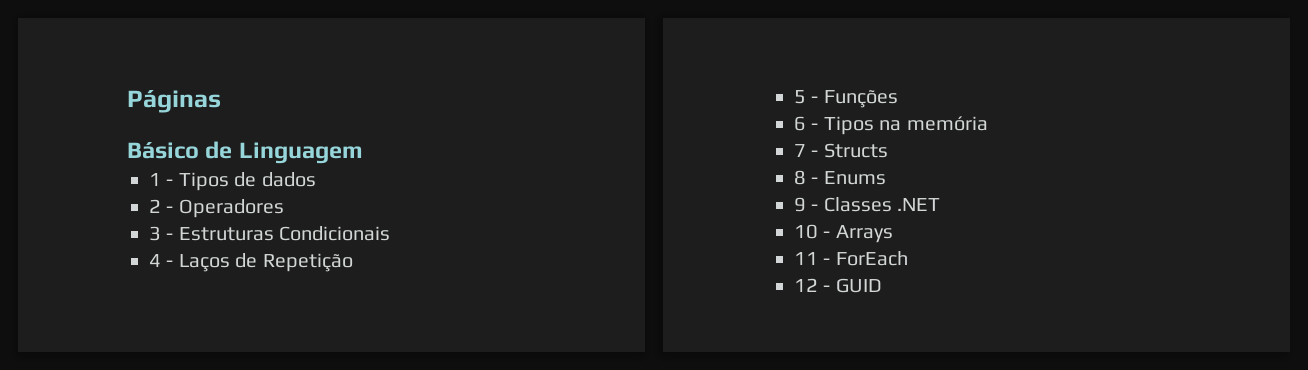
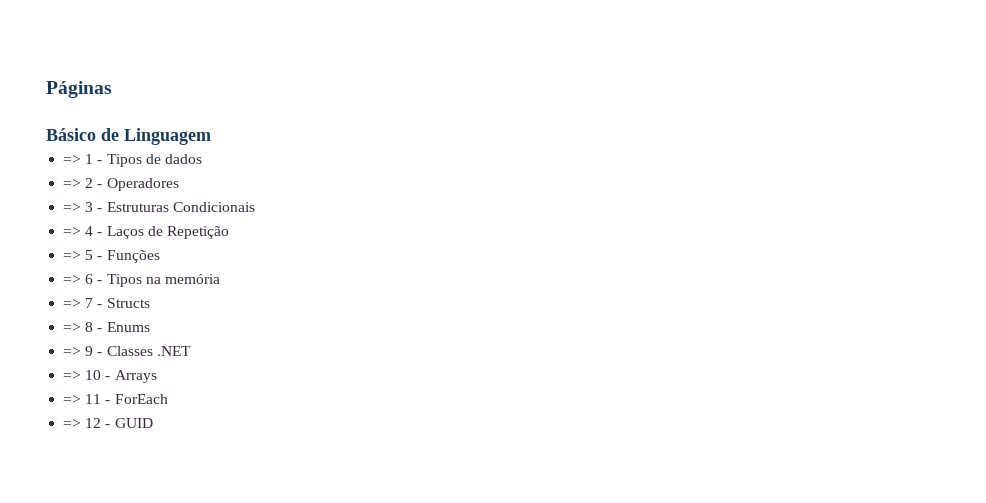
(363, 153) none -> [63,155,82,164] =>
(316, 179) none -> [63,179,82,188] =>
(284, 208) none -> [63,203,82,212] =>
(391, 233) none -> [63,227,82,236] =>
(353, 262) none -> [63,251,82,260] =>
(898, 98) none -> [63,275,82,284] =>
(988, 123) none -> [63,299,82,308] =>
(888, 150) none -> [63,323,82,332] =>
(886, 178) none -> [63,347,82,356] =>
(941, 204) none -> [63,371,82,380] =>
(893, 234) none -> [63,395,82,404] =>
(908, 258) none -> [63,419,82,428] =>

